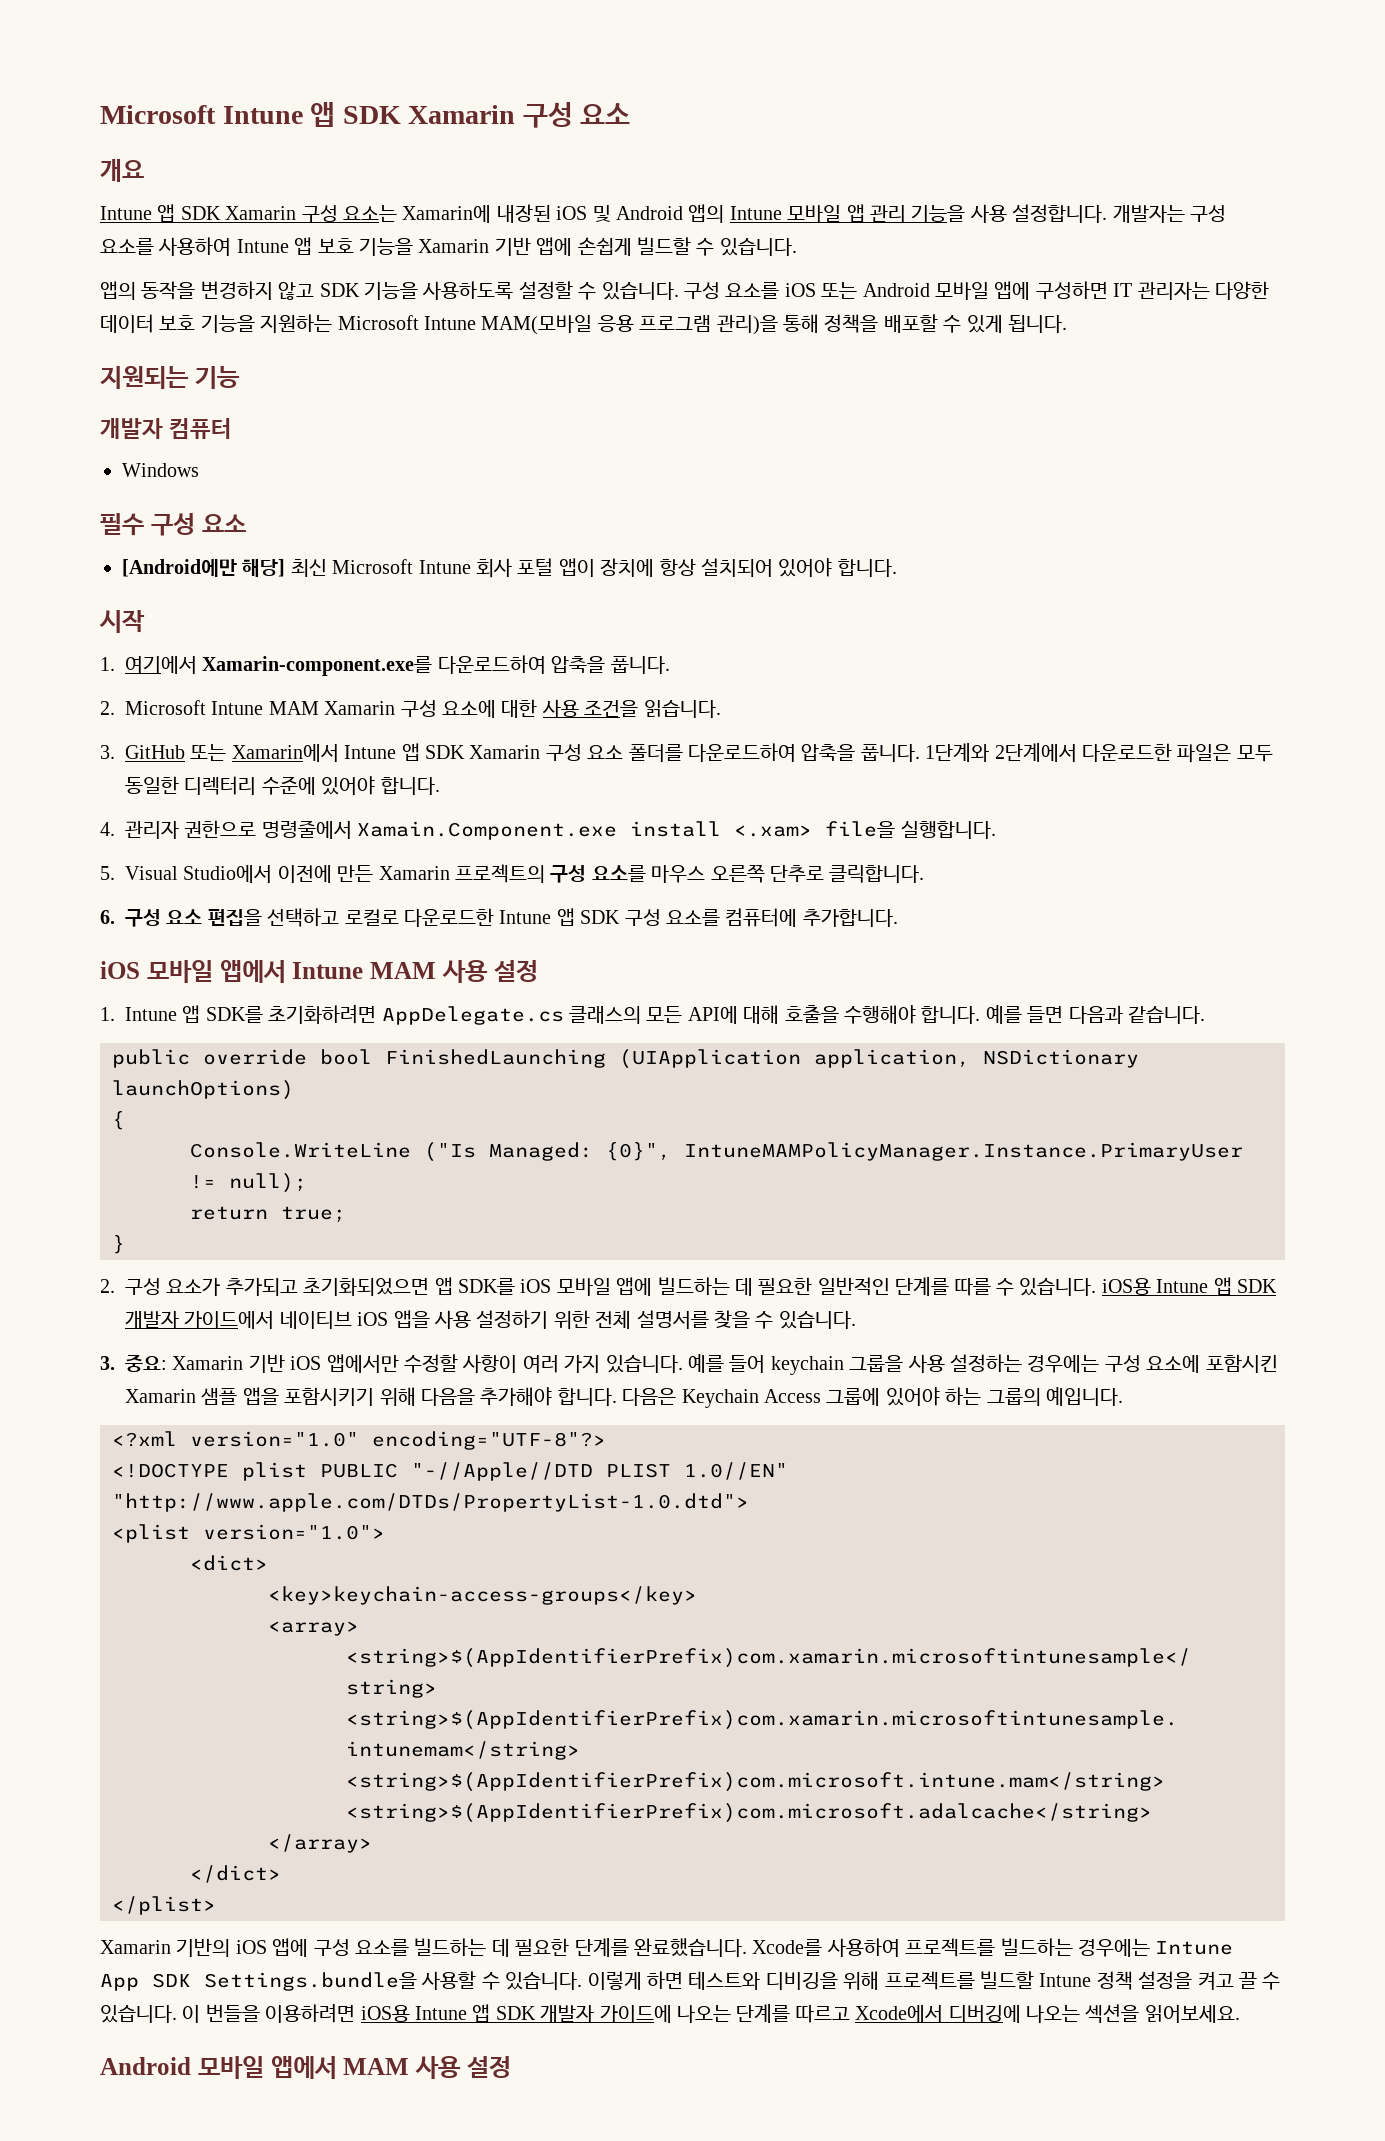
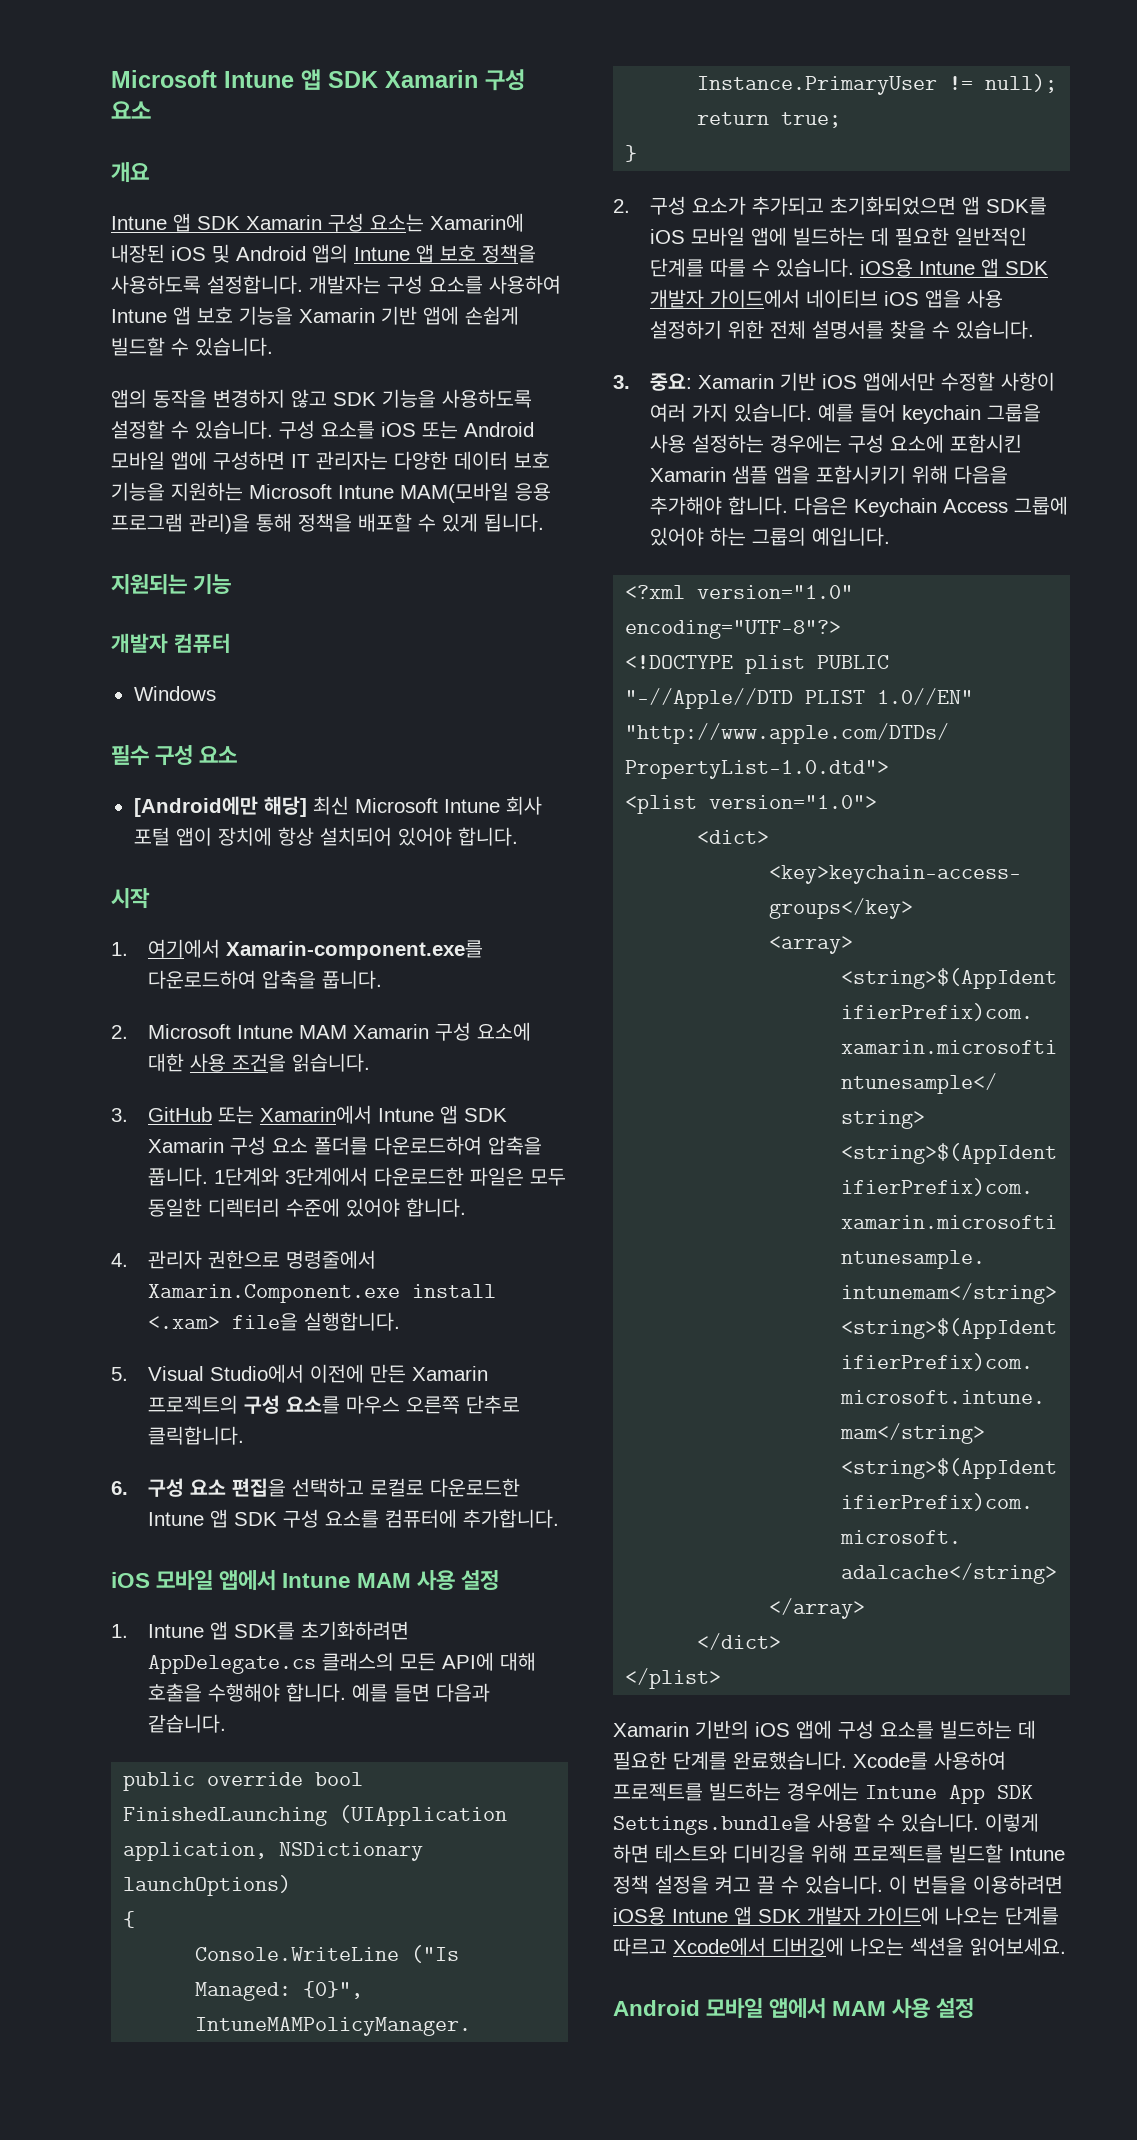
[787,204,1007,223] 모바일 앱 관리 기능을 사용 -> [416,244,536,263] [111,275,201,294] 앱 보호 정책을 사용하도록
[994,743,1077,762] 2단계에서 -> [285,1167,369,1186] 3단계에서
[357,821,618,840] Xamain.Component.exe -> [148,1284,401,1303] Xamarin.Component.exe

